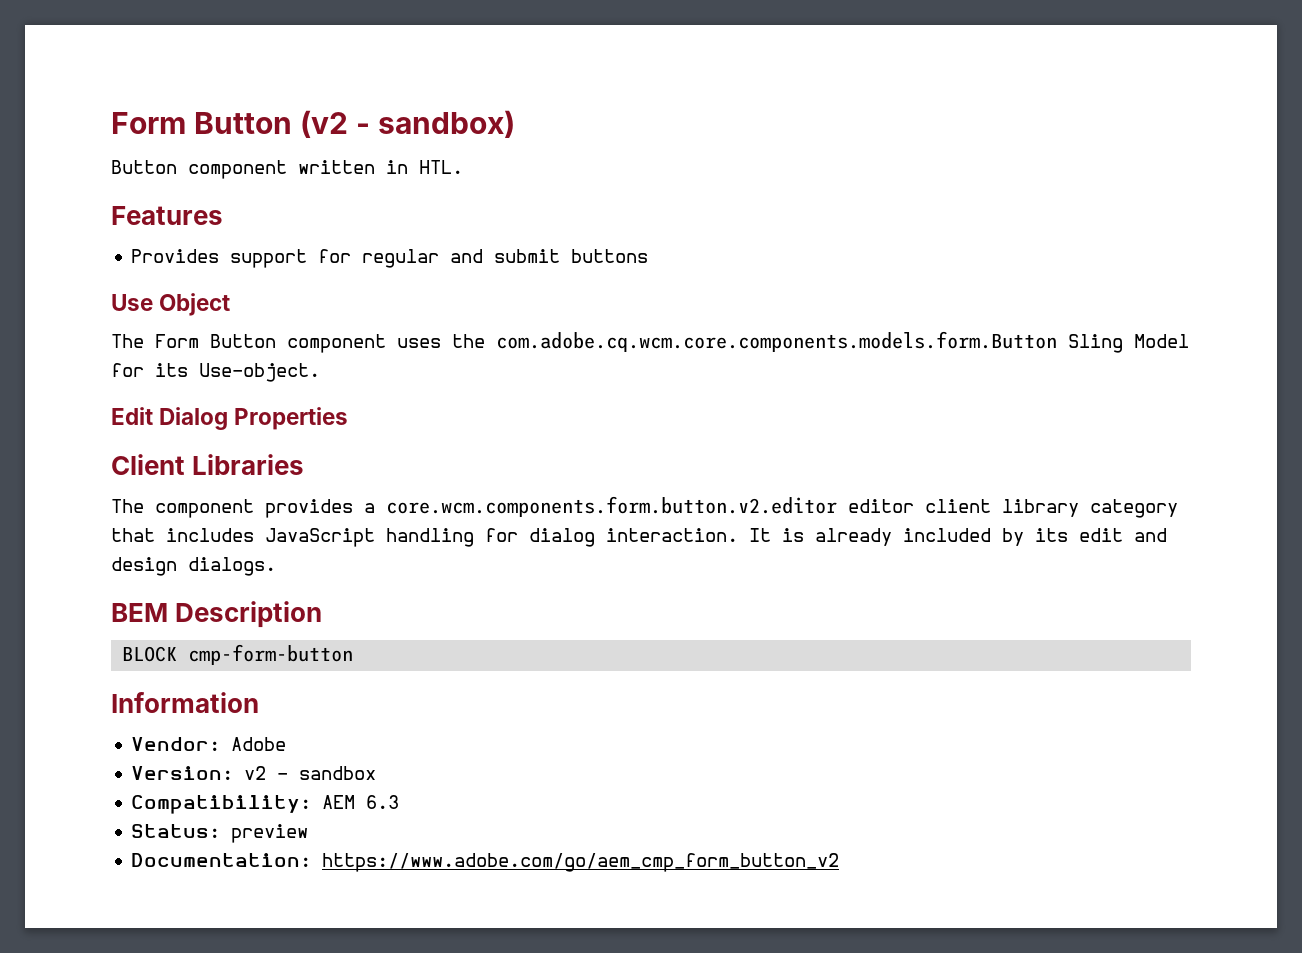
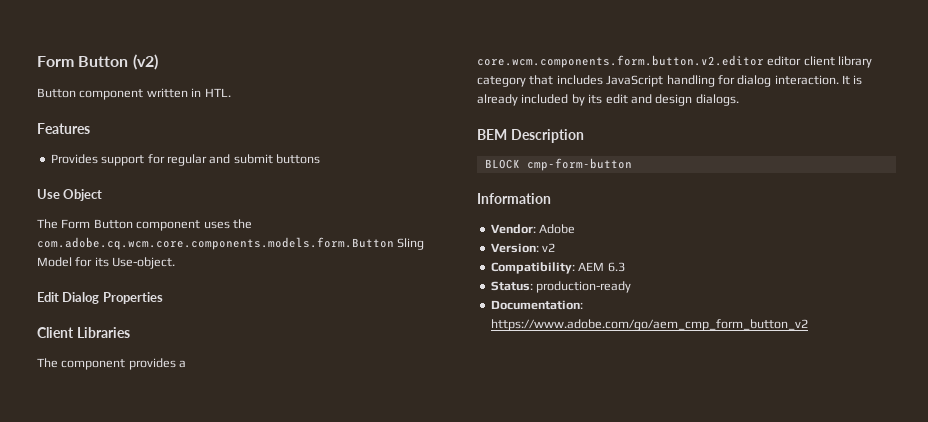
[111,110,516,138] Form Button (v2 - sandbox) -> [37,54,158,70] Form Button (v2)
[277,766,377,780] - sandbox -> (556, 247) none
[231,824,309,843] preview -> [536,281,632,293] production-ready

